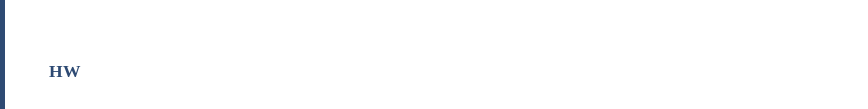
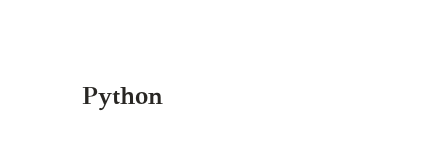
[49,66,81,77] HW -> [82,87,163,111] Python

